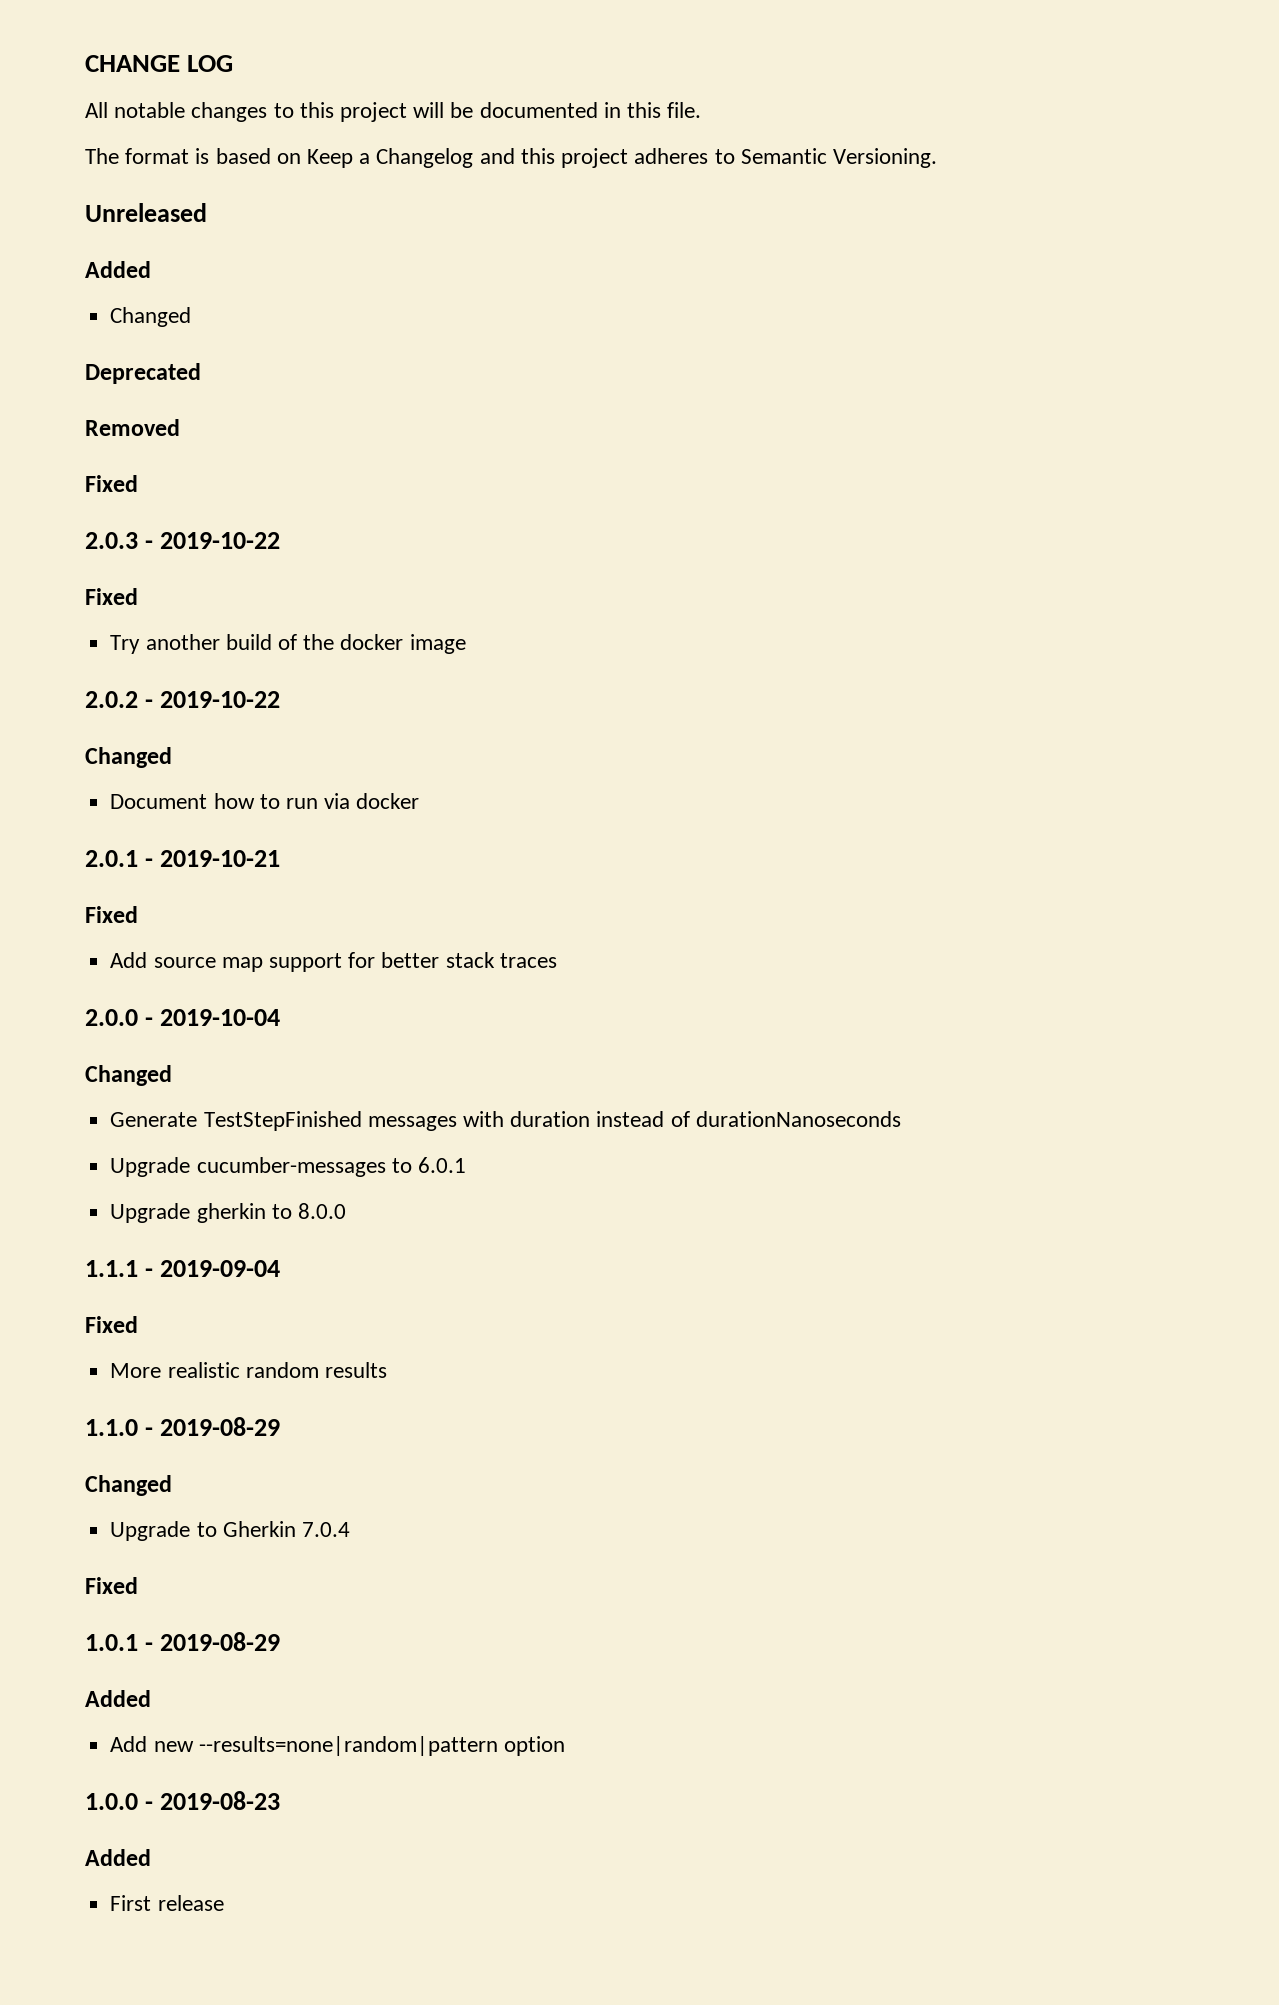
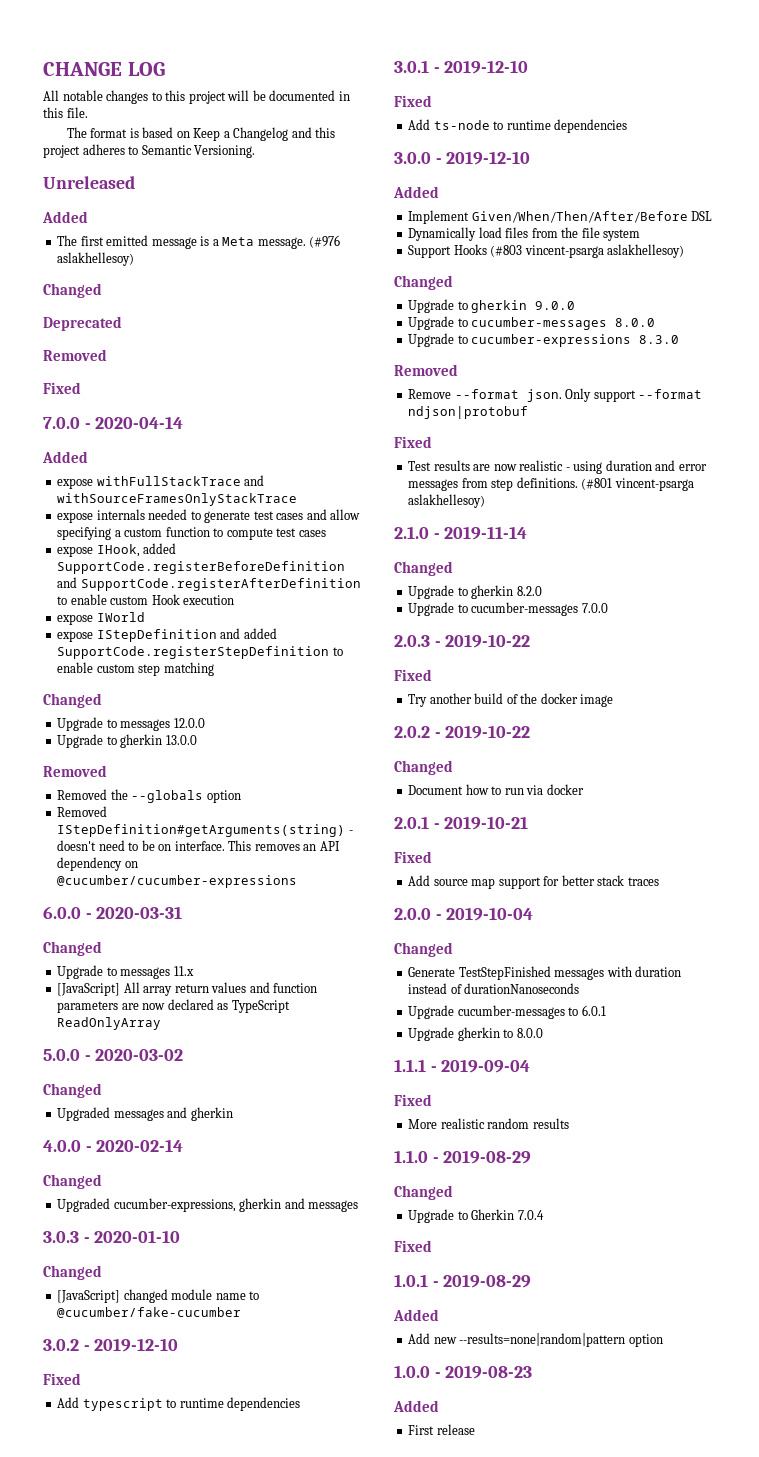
[110,307,192,327] [85,363,201,384] [85,419,180,436] [85,475,138,492] Changed // Deprecated // Removed // Fixed -> [57,235,341,249] [57,252,135,266] [43,283,102,298] [43,316,122,331] [43,349,107,361] [43,382,81,394] [43,416,184,429] [42,451,88,463] [57,475,265,489] [57,493,298,506] [57,509,361,523] [57,527,326,540] [57,543,177,557] [57,561,346,574] [57,577,361,591] [57,594,235,605] [57,612,145,625] [57,628,277,642] [57,646,343,659] [57,662,214,676] [43,693,102,708] [57,717,205,731] [57,734,197,748] [43,765,107,777] [57,789,241,803] [57,806,108,817] [57,824,353,837] [57,840,340,851] [57,857,138,871] [57,875,298,888] [43,906,183,919] [43,941,102,956] [57,965,194,979] [57,982,318,996] [57,999,290,1013] [57,1017,162,1030] [43,1049,184,1061] [43,1083,102,1098] [57,1107,233,1121] [43,1139,184,1152] [43,1174,102,1189] [57,1198,359,1212] [43,1230,181,1243] [43,1265,102,1280] [57,1289,260,1303] [57,1307,242,1318] [43,1338,179,1352] [43,1373,81,1385] [57,1397,301,1411] [394,60,529,74] [394,95,432,107] [408,119,628,133] [394,151,531,165] [393,186,439,198] [408,210,713,224] [408,227,641,241] [408,244,685,258] [394,275,453,290] [408,299,576,313] [408,316,656,330] [408,333,680,347] [394,364,458,376] [408,388,703,402] [408,406,529,419] [394,436,432,448] [408,460,707,474] [408,477,694,491] [408,494,486,508] [394,526,528,540] [394,561,453,576] [408,585,542,599] [408,602,608,616] The first emitted message is a Meta message. (#976 aslakhellesoy) // Changed // Deprecated // Removed // Fixed // 7.0.0 - 2020-04-14 // Added // expose withFullStackTrace and withSourceFramesOnlyStackTrace // expose internals needed to generate test cases and allow specifying a custom function to compute test cases // expose IHook, added SupportCode.registerBeforeDefinition and SupportCode.registerAfterDefinition to enable custom Hook execution // expose IWorld // expose IStepDefinition and added SupportCode.registerStepDefinition to enable custom step matching // Changed // Upgrade to messages 12.0.0 // Upgrade to gherkin 13.0.0 // Removed // Removed the --globals option // Removed IStepDefinition#getArguments(string) - doesn't need to be on interface. This removes an API dependency on @cucumber/cucumber-expressions // 6.0.0 - 2020-03-31 // Changed // Upgrade to messages 11.x // [JavaScript] All array return values and function parameters are now declared as TypeScript ReadOnlyArray // 5.0.0 - 2020-03-02 // Changed // Upgraded messages and gherkin // 4.0.0 - 2020-02-14 // Changed // Upgraded cucumber-expressions, gherkin and messages // 3.0.3 - 2020-01-10 // Changed // [JavaScript] changed module name to @cucumber/fake-cucumber // 3.0.2 - 2019-12-10 // Fixed // Add typescript to runtime dependencies // 3.0.1 - 2019-12-10 // Fixed // Add ts-node to runtime dependencies // 3.0.0 - 2019-12-10 // Added // Implement Given/When/Then/After/Before DSL // Dynamically load files from the file system // Support Hooks (#803 vincent-psarga aslakhellesoy) // Changed // Upgrade to gherkin 9.0.0 // Upgrade to cucumber-messages 8.0.0 // Upgrade to cucumber-expressions 8.3.0 // Removed // Remove --format json. Only support --format ndjson|protobuf // Fixed // Test results are now realistic - using duration and error messages from step definitions. (#801 vincent-psarga aslakhellesoy) // 2.1.0 - 2019-11-14 // Changed // Upgrade to gherkin 8.2.0 // Upgrade to cucumber-messages 7.0.0

